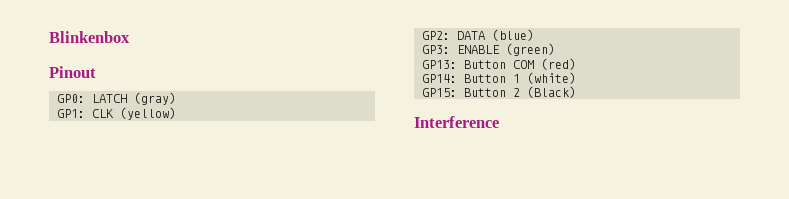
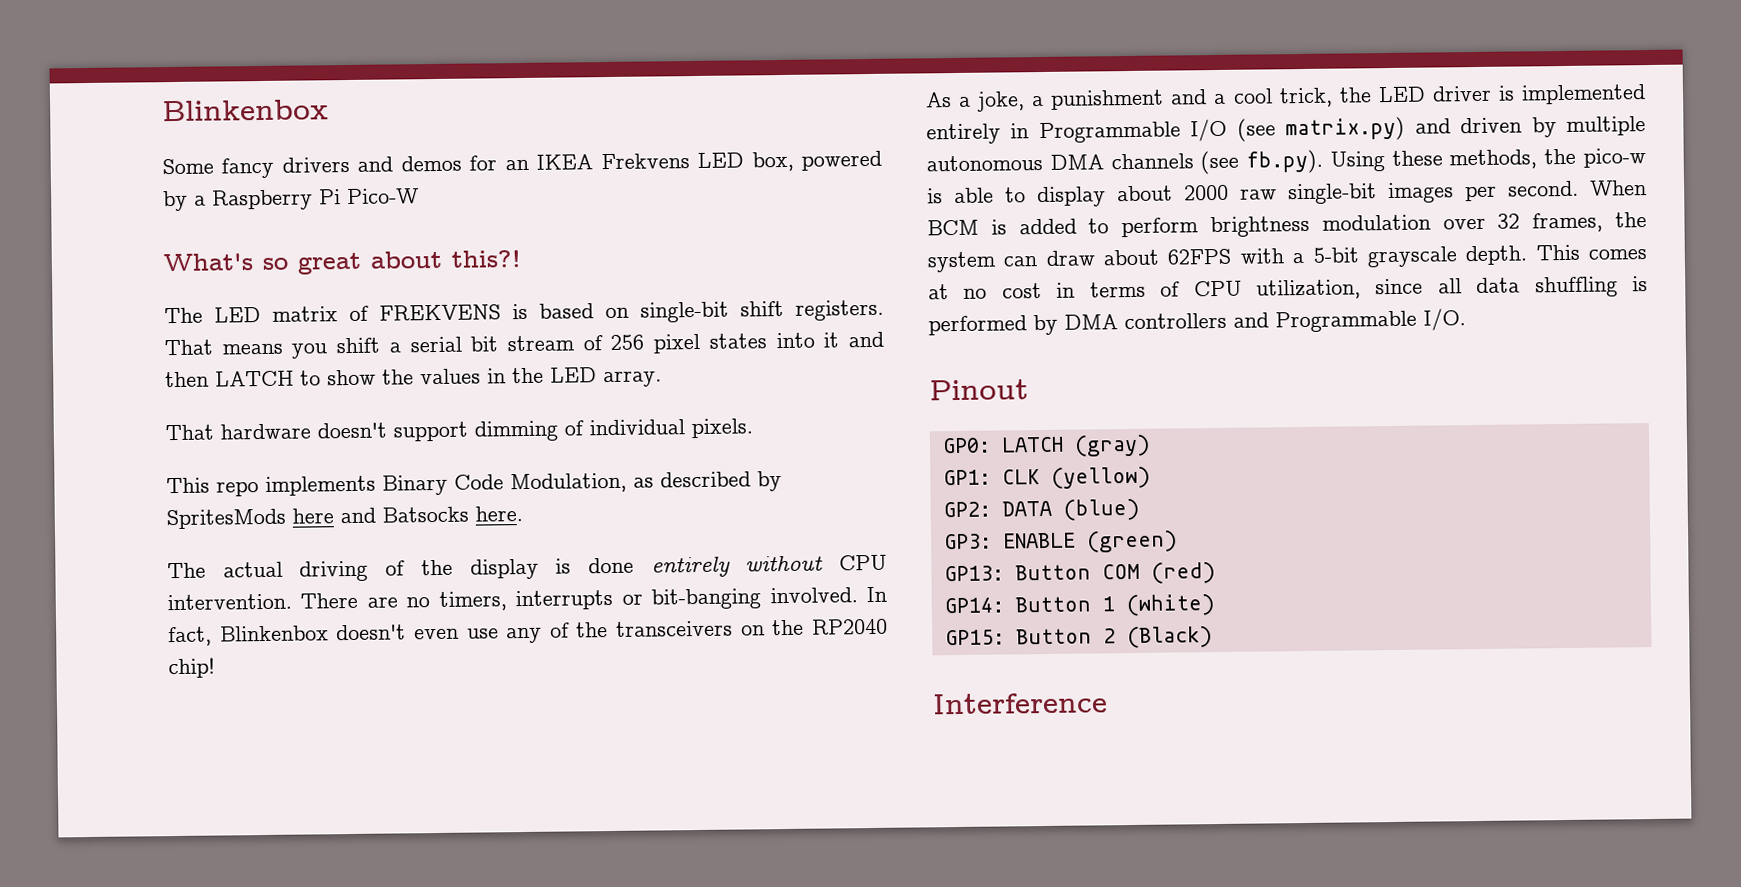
[49,31,130,43] Blinkenbox -> [162,99,329,122] [162,150,883,179] [163,188,419,212] [163,250,521,275] [164,299,884,324] [164,331,884,359] [165,367,662,388] [165,418,753,442] [166,471,782,497] [166,506,523,530] [167,554,887,582] [167,586,888,611] [168,618,888,647] [168,657,215,679] [925,84,1646,112] [926,116,1646,145] [926,148,1646,175] [927,180,1647,208] [927,212,1647,238] [927,244,1647,273] [928,276,1648,300] [928,308,1466,336] Blinkenbox // Some fancy drivers and demos for an IKEA Frekvens LED box, powered by a Raspberry Pi Pico-W // What's so great about this?! // The LED matrix of FREKVENS is based on single-bit shift registers. That means you shift a serial bit stream of 256 pixel states into it and then LATCH to show the values in the LED array. // That hardware doesn't support dimming of individual pixels. // This repo implements Binary Code Modulation, as described by SpritesMods here and Batsocks here. // The actual driving of the display is done entirely without CPU intervention. There are no timers, interrupts or bit-banging involved. In fact, Blinkenbox doesn't even use any of the transceivers on the RP2040 chip! // As a joke, a punishment and a cool trick, the LED driver is implemented entirely in Programmable I/O (see matrix.py) and driven by multiple autonomous DMA channels (see fb.py). Using these methods, the pico-w is able to display about 2000 raw single-bit images per second. When BCM is added to perform brightness modulation over 32 frames, the system can draw about 62FPS with a 5-bit grayscale depth. This comes at no cost in terms of CPU utilization, since all data shuffling is performed by DMA controllers and Programmable I/O.

